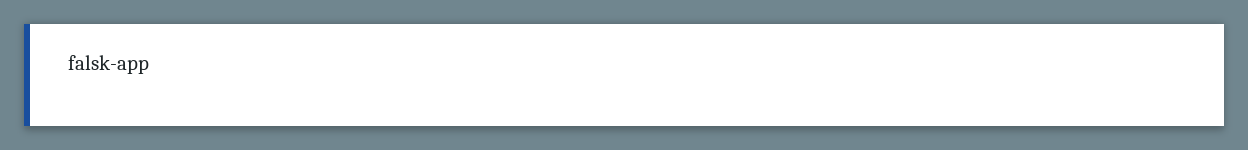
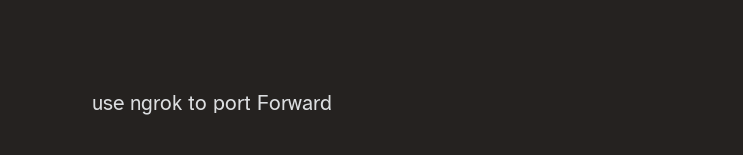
[68,55,149,74] falsk-app -> [92,95,332,115] use ngrok to port Forward

